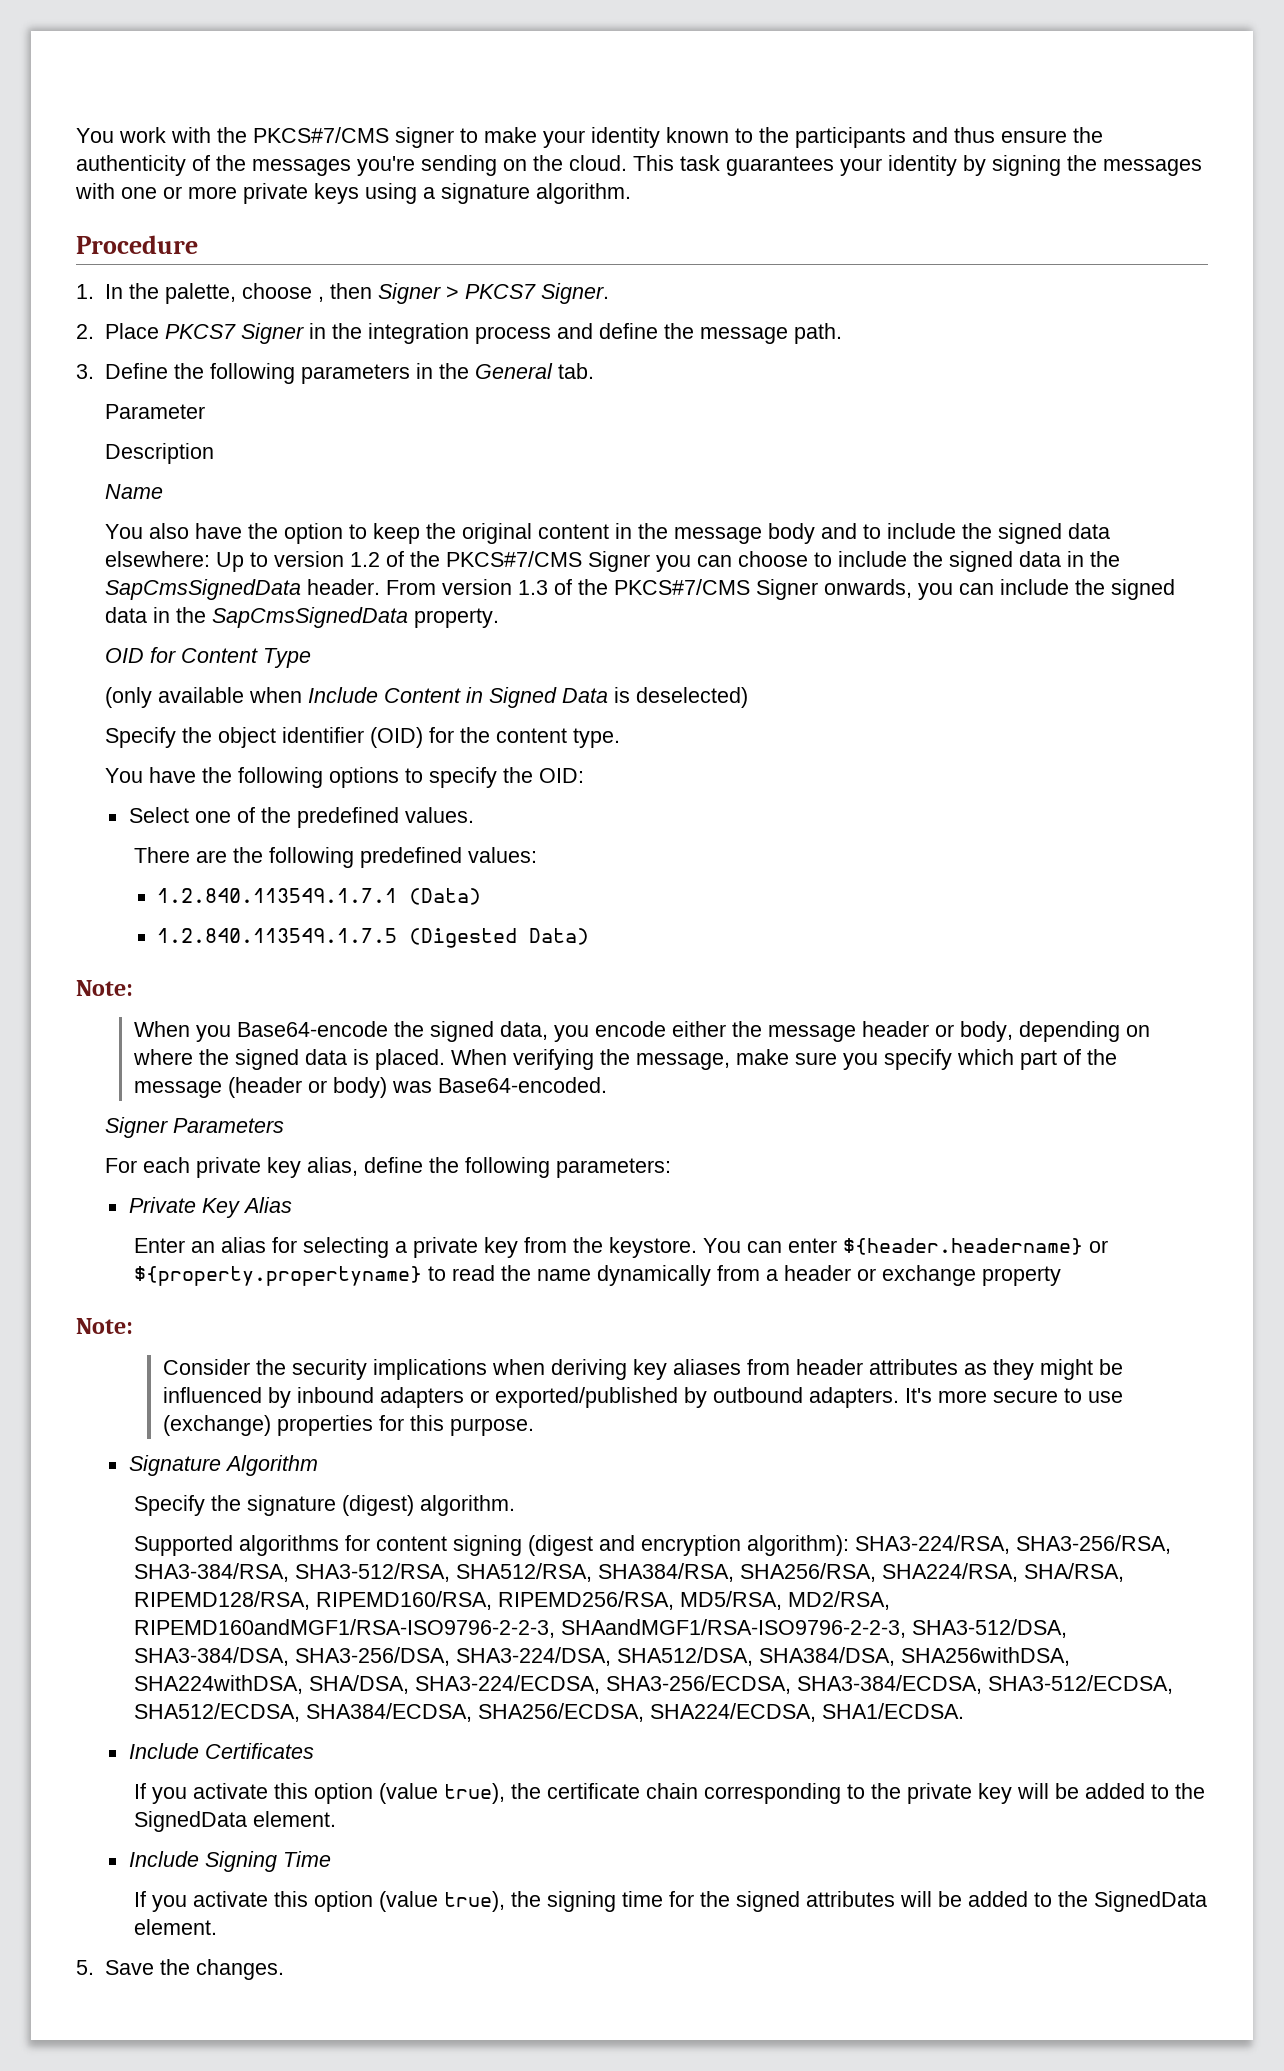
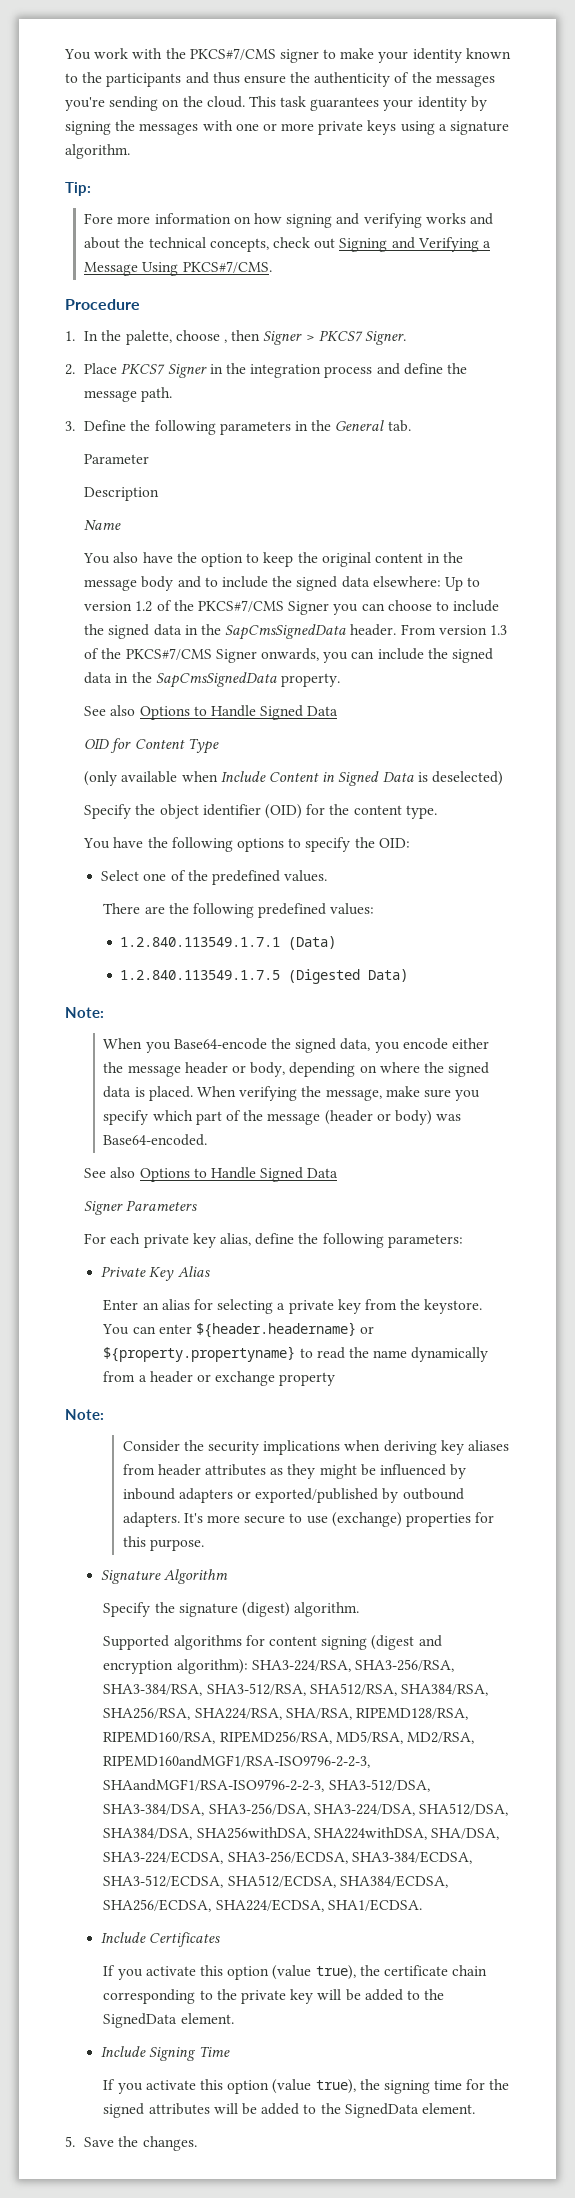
(631, 193) none -> [65,182,91,196] [84,213,493,228] [84,237,491,252] [84,261,272,276] // Tip: // Fore more information on how signing and verifying works and about the technical concepts, check out Signing and Verifying a Message Using PKCS#7/CMS.
(499, 618) none -> [84,705,339,720] // See also Options to Handle Signed Data
(607, 1085) none -> [84,1167,339,1182] // See also Options to Handle Signed Data

